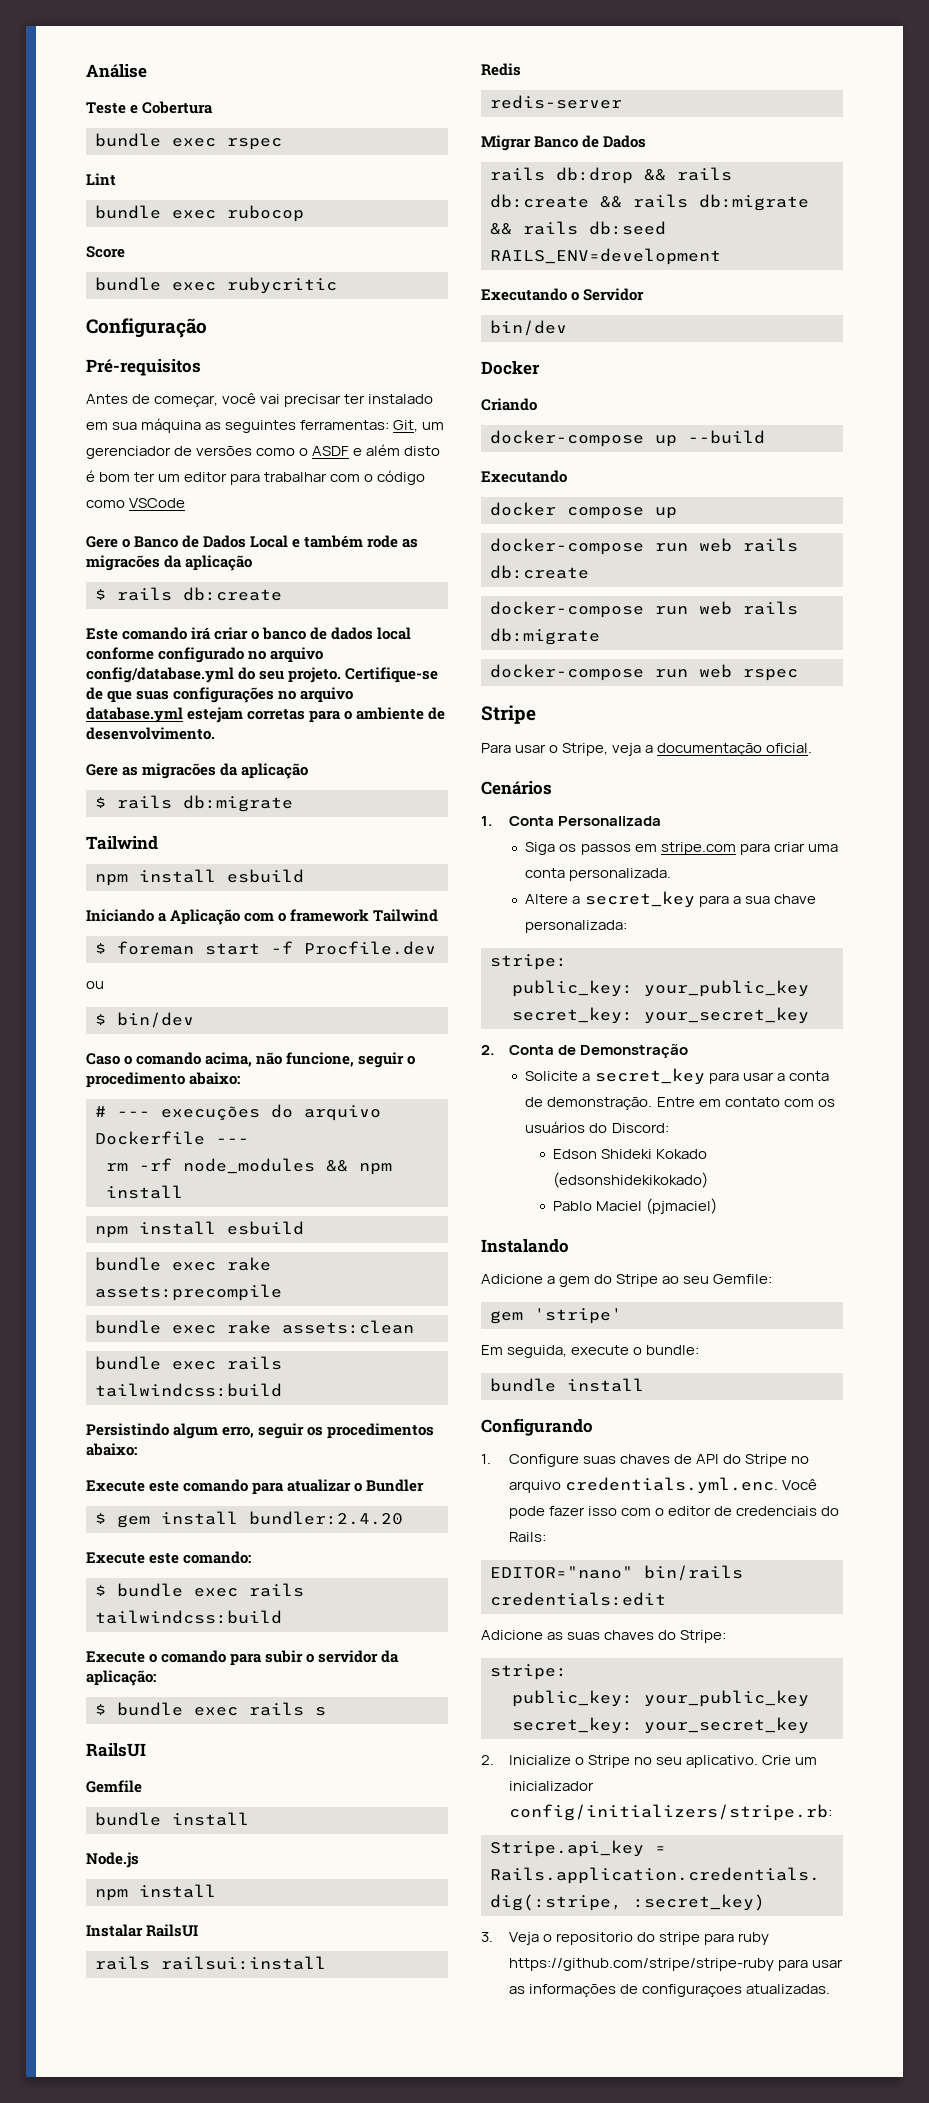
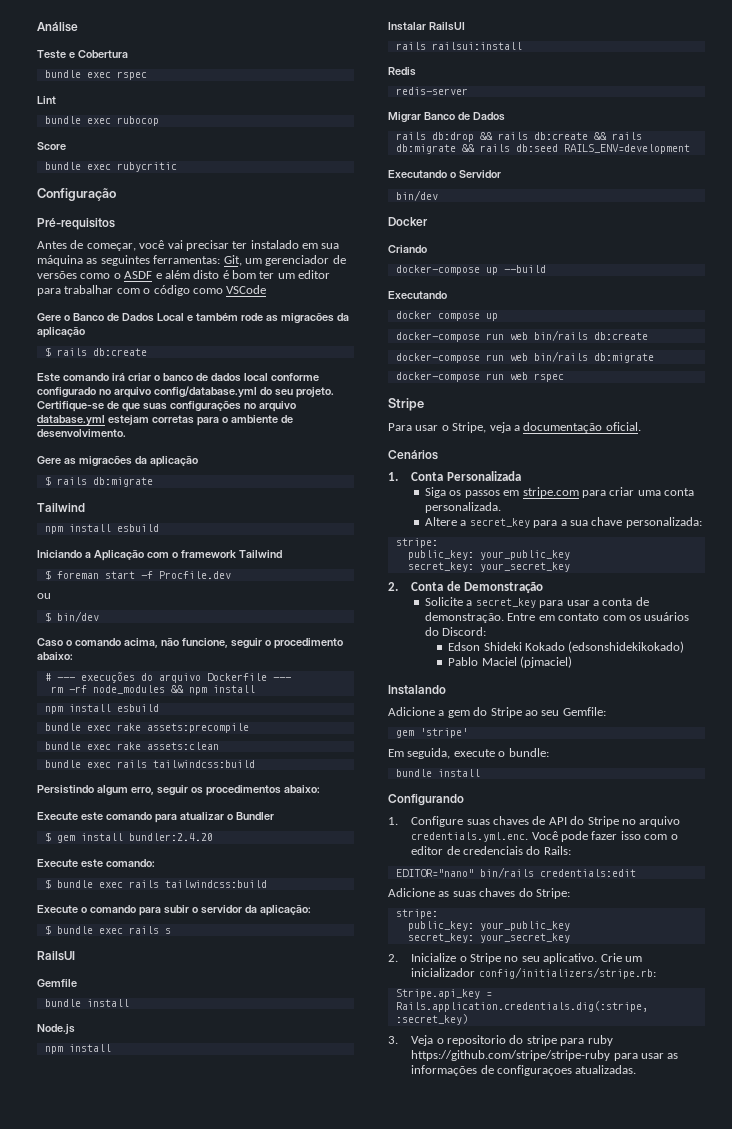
[743,538,798,552] rails -> [533,330,588,341] bin/rails
[743,601,798,615] rails -> [533,351,588,362] bin/rails

